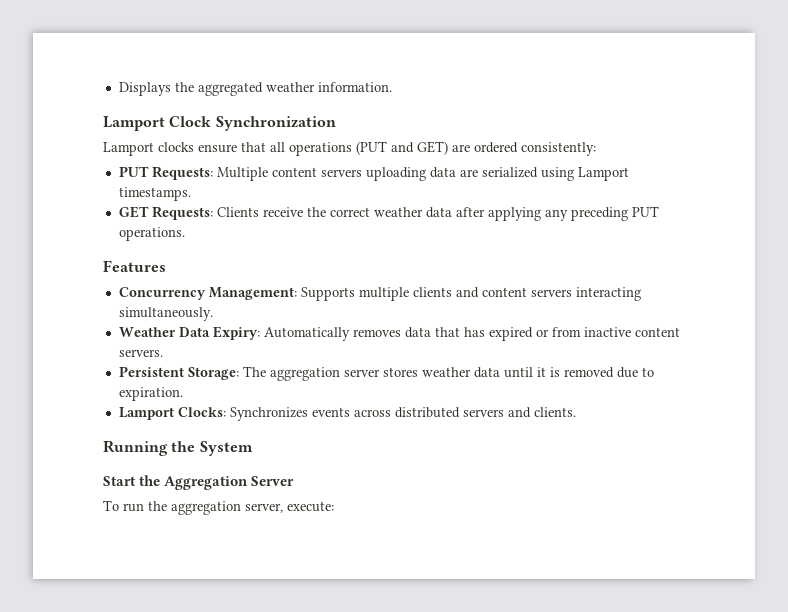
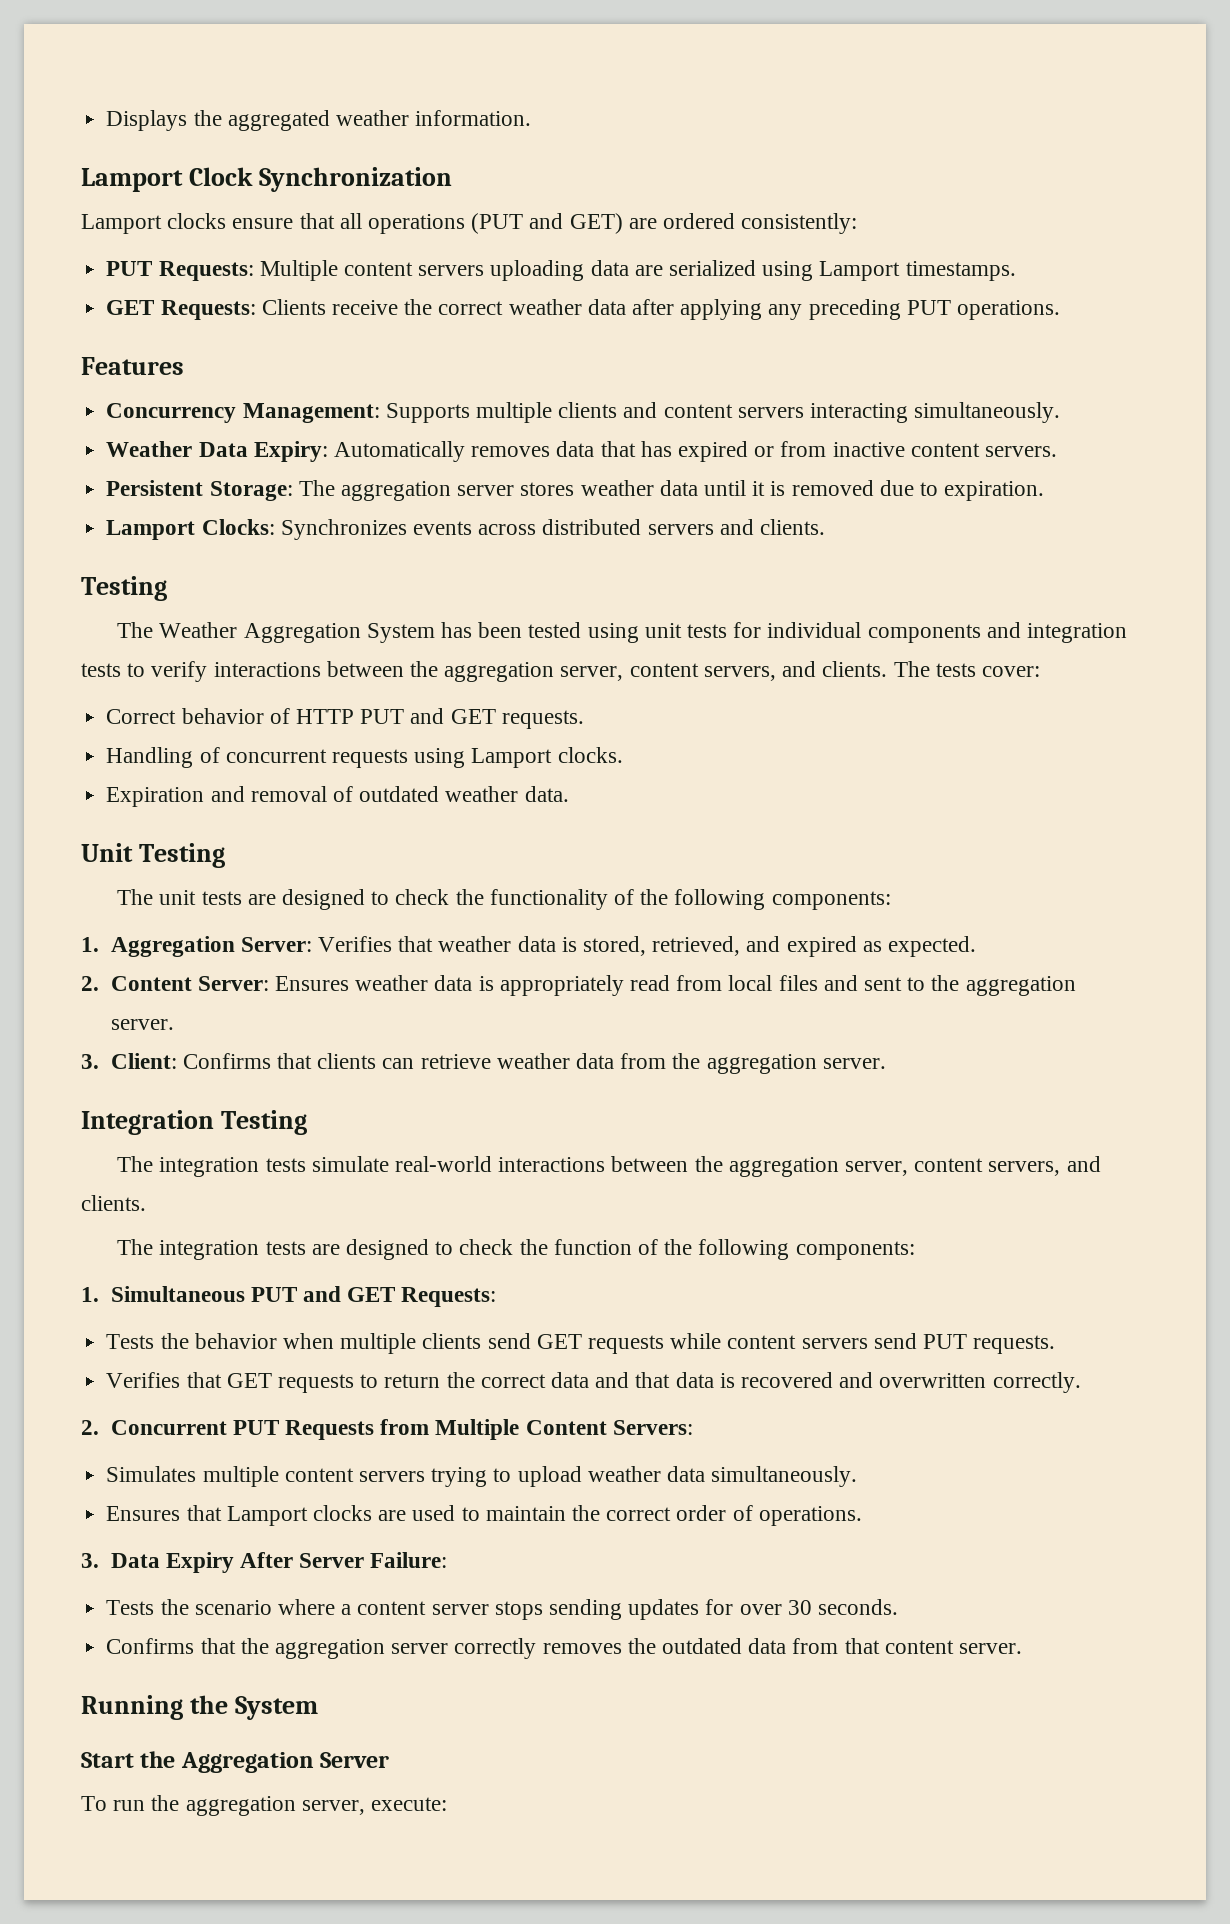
(576, 412) none -> [81,576,167,601] [117,622,1128,643] [81,661,1040,682] [106,708,584,729] [106,747,623,768] [106,786,569,807] [81,843,225,868] [117,889,891,910] [81,936,977,957] [81,975,1076,996] [110,1019,174,1030] [81,1053,886,1074] [81,1110,307,1135] [117,1156,1101,1177] [81,1195,146,1211] [117,1239,915,1260] [81,1286,497,1307] [106,1333,1056,1354] [106,1372,1081,1393] [81,1419,693,1440] [106,1466,858,1487] [106,1505,862,1526] [81,1552,448,1573] [106,1599,899,1620] [106,1638,1023,1659] // Testing // The Weather Aggregation System has been tested using unit tests for individual components and integration tests to verify interactions between the aggregation server, content servers, and clients. The tests cover: // Correct behavior of HTTP PUT and GET requests. // Handling of concurrent requests using Lamport clocks. // Expiration and removal of outdated weather data. // Unit Testing // The unit tests are designed to check the functionality of the following components: // 1. Aggregation Server: Verifies that weather data is stored, retrieved, and expired as expected. // 2. Content Server: Ensures weather data is appropriately read from local files and sent to the aggregation server. // 3. Client: Confirms that clients can retrieve weather data from the aggregation server. // Integration Testing // The integration tests simulate real-world interactions between the aggregation server, content servers, and clients. // The integration tests are designed to check the function of the following components: // 1. Simultaneous PUT and GET Requests: // Tests the behavior when multiple clients send GET requests while content servers send PUT requests. // Verifies that GET requests to return the correct data and that data is recovered and overwritten correctly. // 2. Concurrent PUT Requests from Multiple Content Servers: // Simulates multiple content servers trying to upload weather data simultaneously. // Ensures that Lamport clocks are used to maintain the correct order of operations. // 3. Data Expiry After Server Failure: // Tests the scenario where a content server stops sending updates for over 30 seconds. // Confirms that the aggregation server correctly removes the outdated data from that content server.

